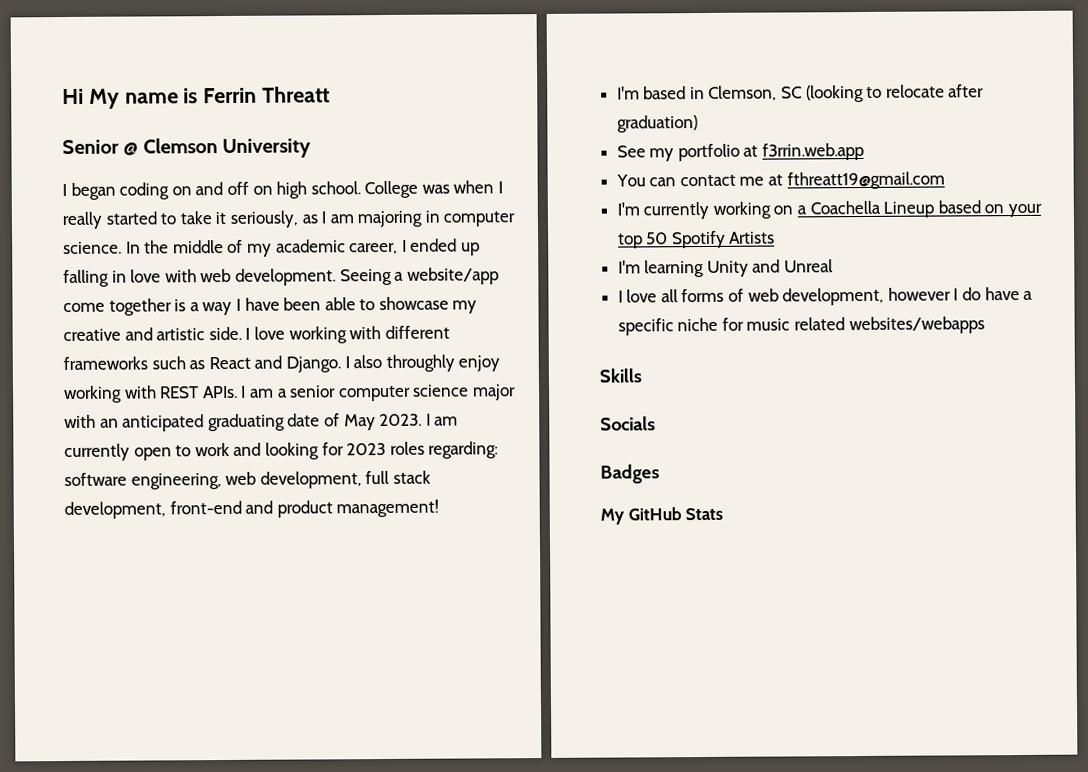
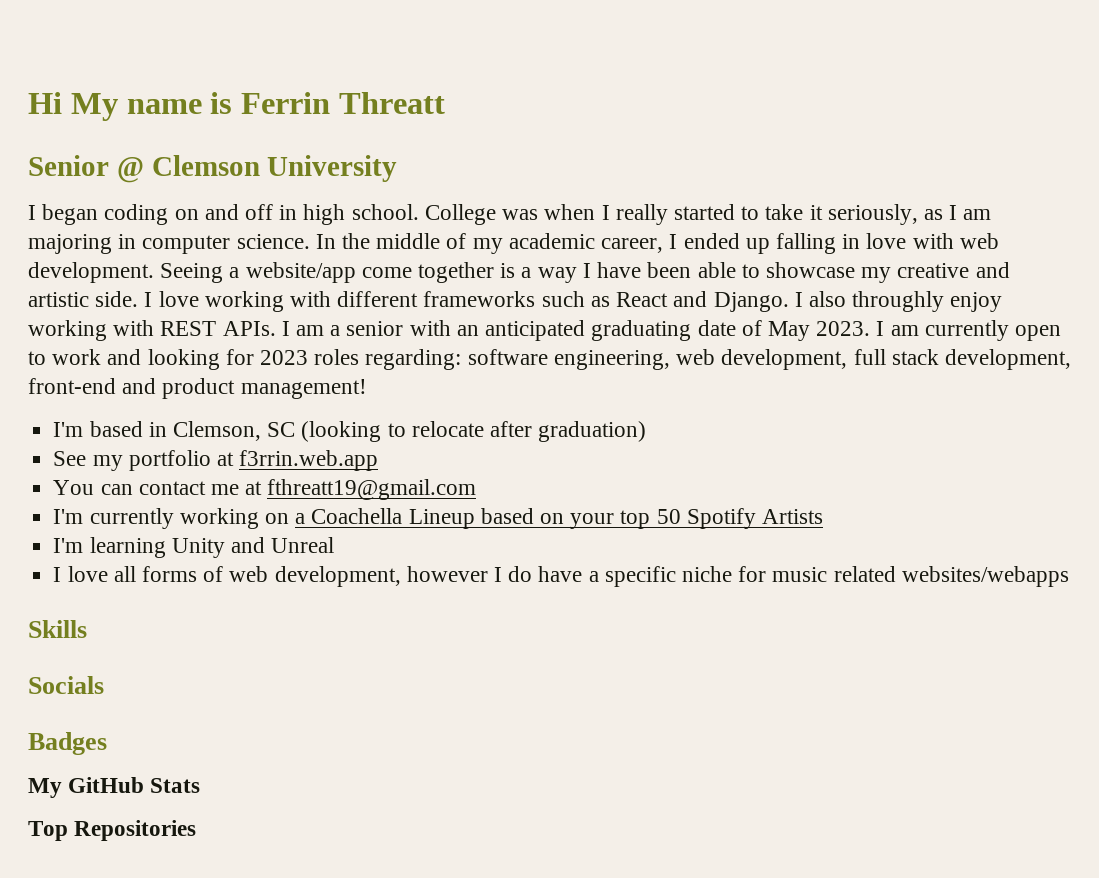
[252,185,273,195] on -> [279,205,298,220] in
[337,384,516,402] computer science major -> (404, 328) none
(724, 514) none -> [28,820,197,841] // Top Repositories

